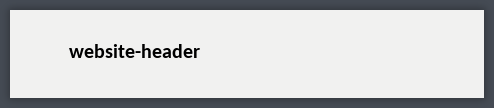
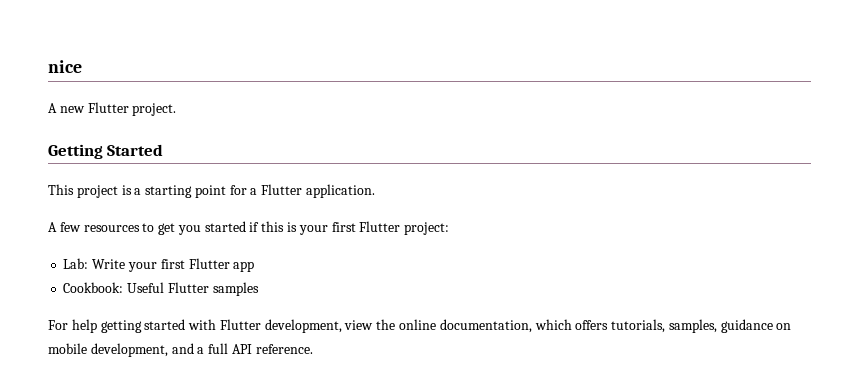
[69,44,200,58] website-header -> [48,60,82,73] [48,102,177,116] [48,144,164,159] [48,184,376,198] [48,221,450,235] [63,258,255,272] [63,282,259,296] [48,319,792,333] [48,343,313,357] nice // A new Flutter project. // Getting Started // This project is a starting point for a Flutter application. // A few resources to get you started if this is your first Flutter project: // Lab: Write your first Flutter app // Cookbook: Useful Flutter samples // For help getting started with Flutter development, view the online documentation, which offers tutorials, samples, guidance on mobile development, and a full API reference.

